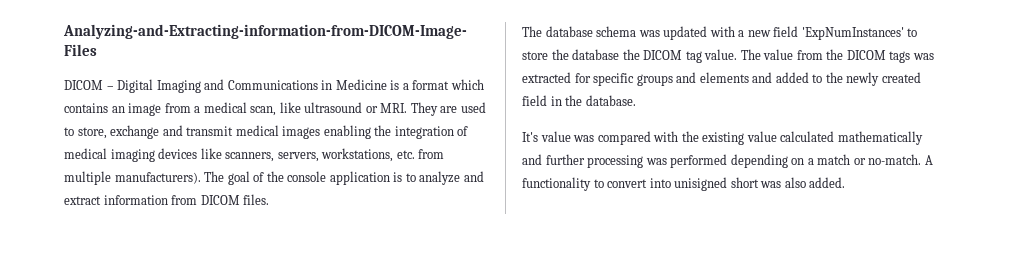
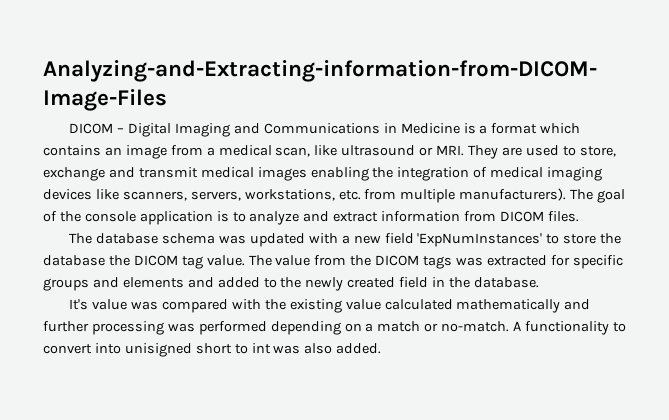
(759, 182) none -> [234,343,271,354] to int

